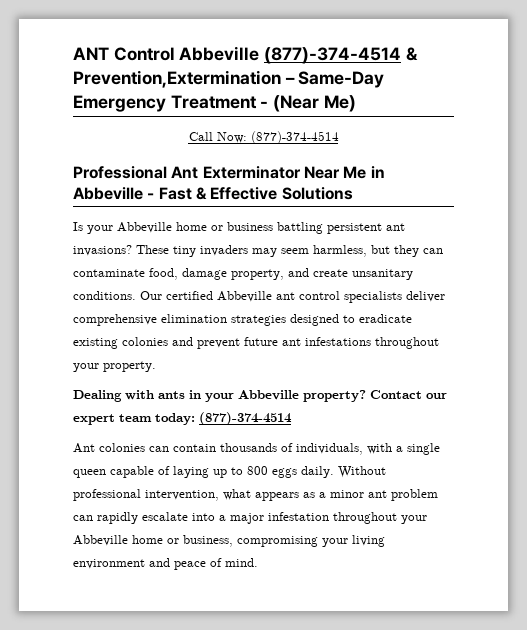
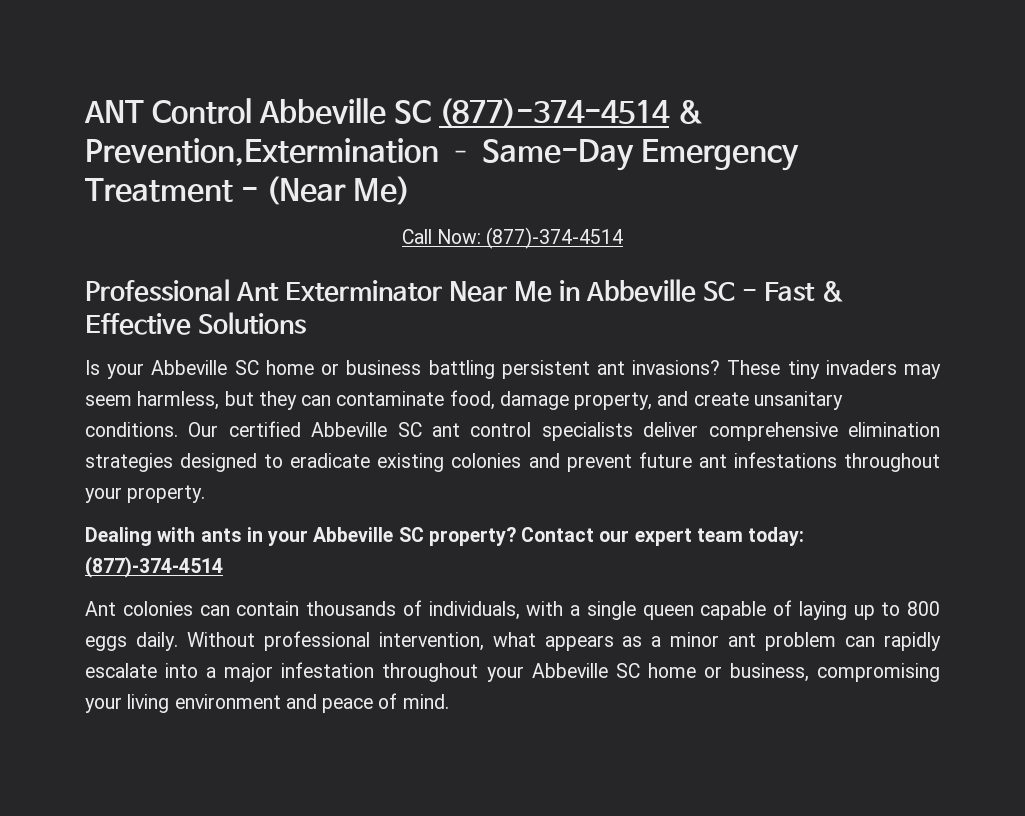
(260, 53) none -> [394,100,432,124] SC
(143, 193) none -> [703,281,736,301] SC
(172, 227) none -> [234,360,259,375] SC
(272, 296) none -> [397,422,422,437] SC
(299, 395) none -> [398,527,424,542] SC
(128, 540) none -> [615,663,640,678] SC

